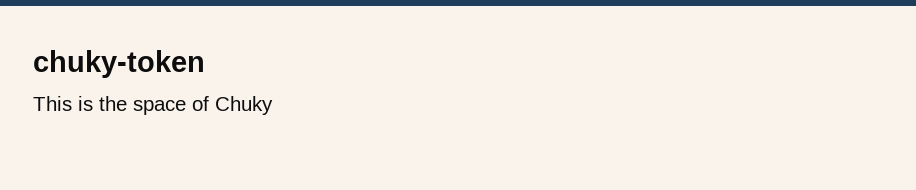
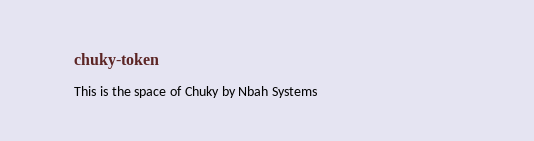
(273, 105) none -> [221,86,318,98] by Nbah Systems

